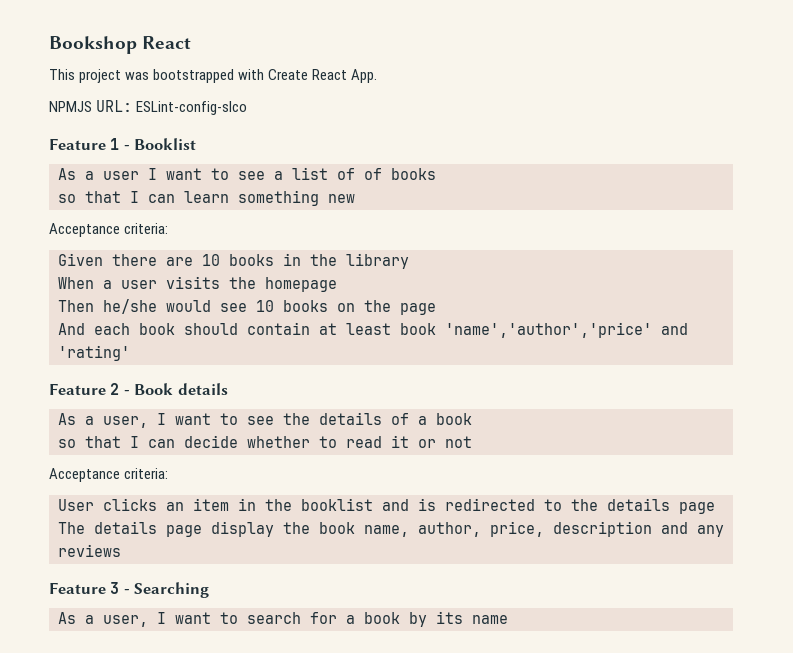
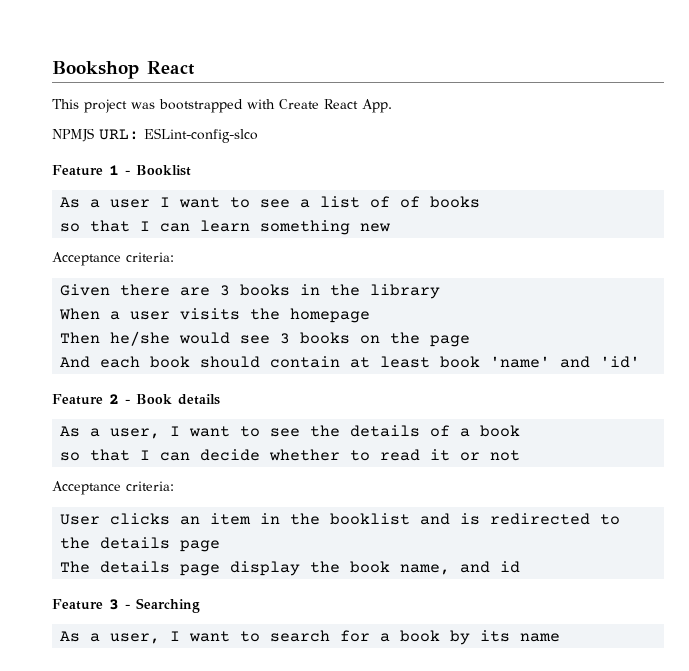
[202,254,220,266] 10 -> [220,285,231,296] 3
[256,300,274,312] 10 -> [280,333,291,344] 3
[445,322,688,338] [58,345,130,361] 'name','author','price' and 'rating' -> [490,356,641,368] 'name' and 'id'
[418,521,724,537] [58,544,121,557] author, price, description and any reviews -> [460,561,521,573] and id

